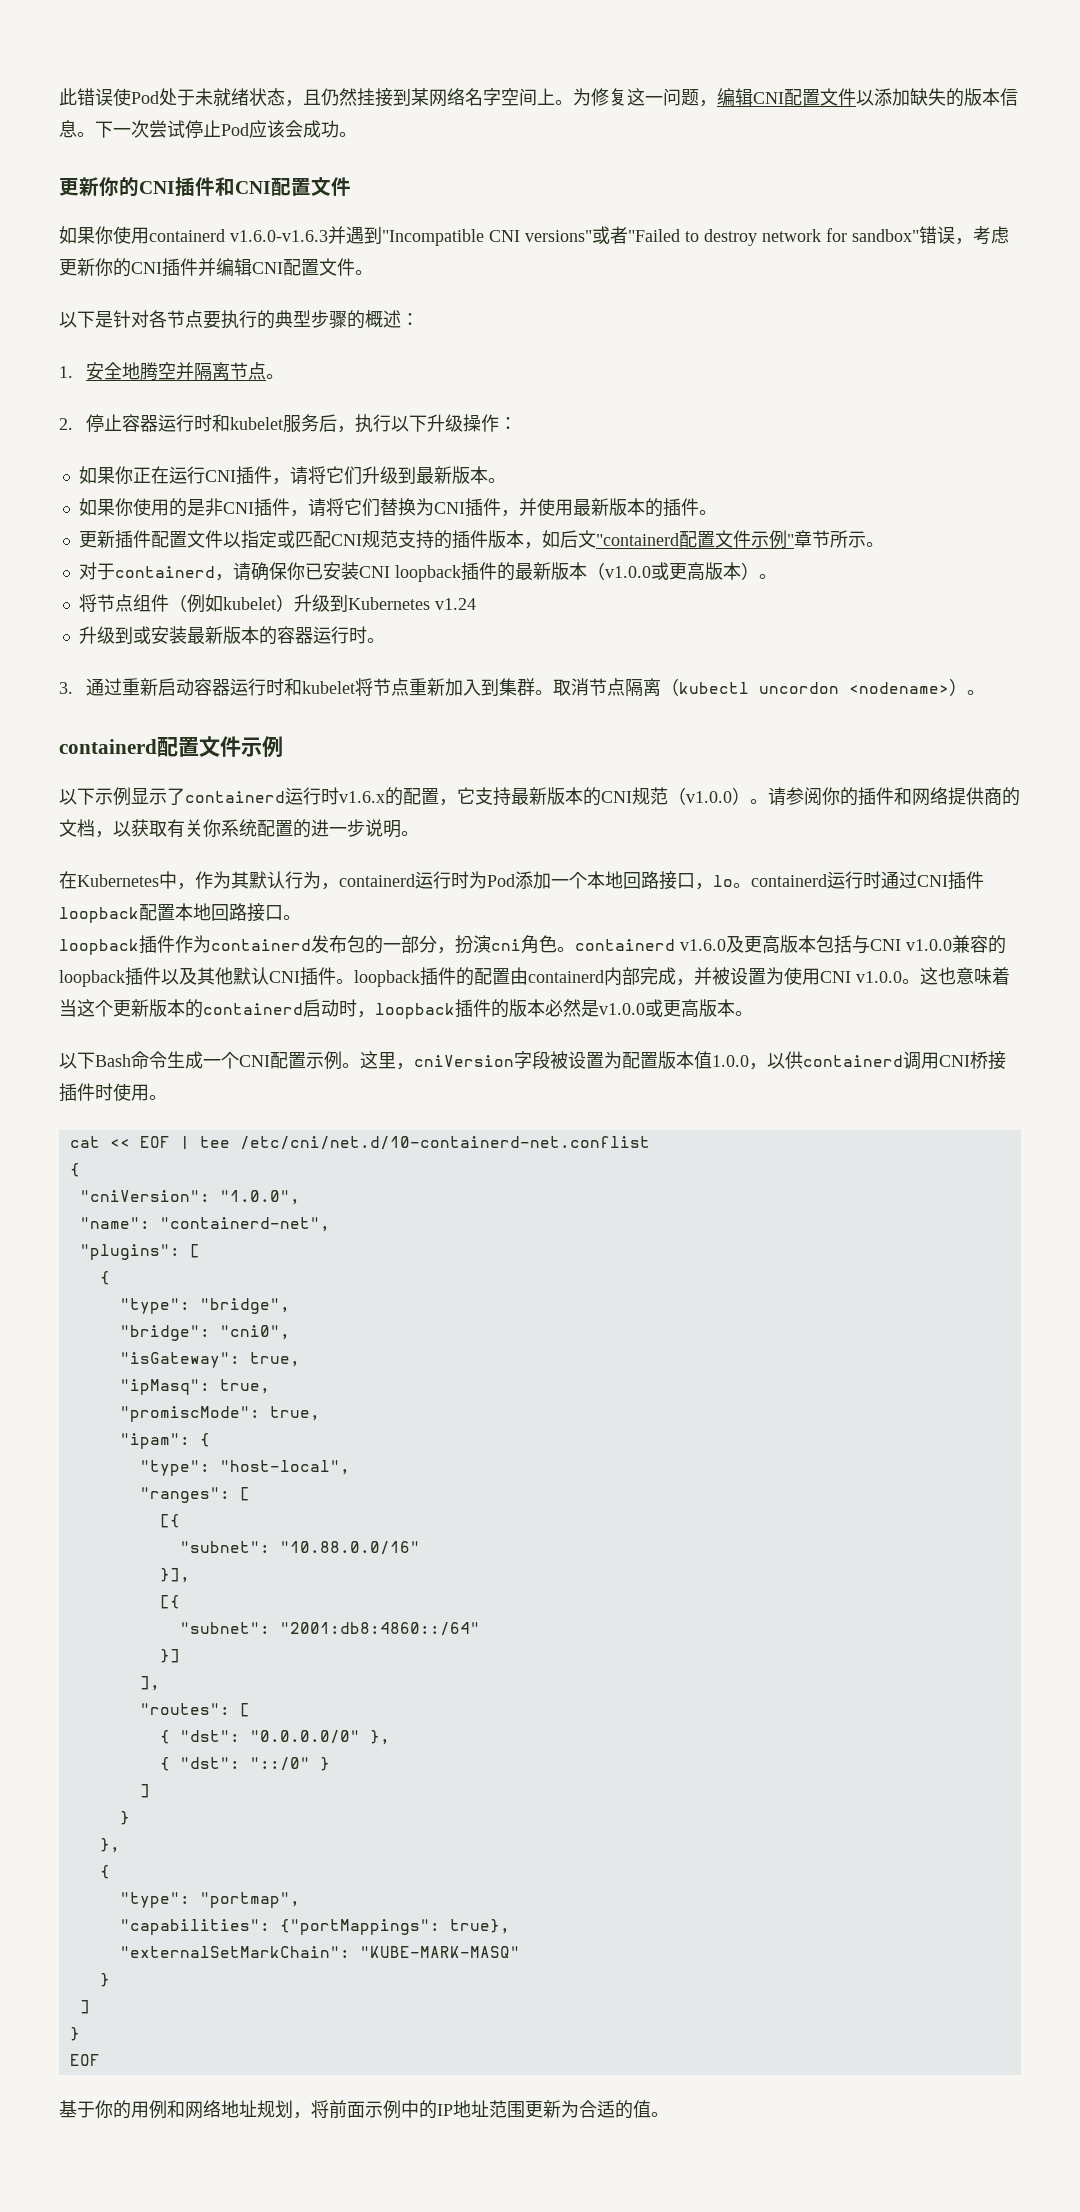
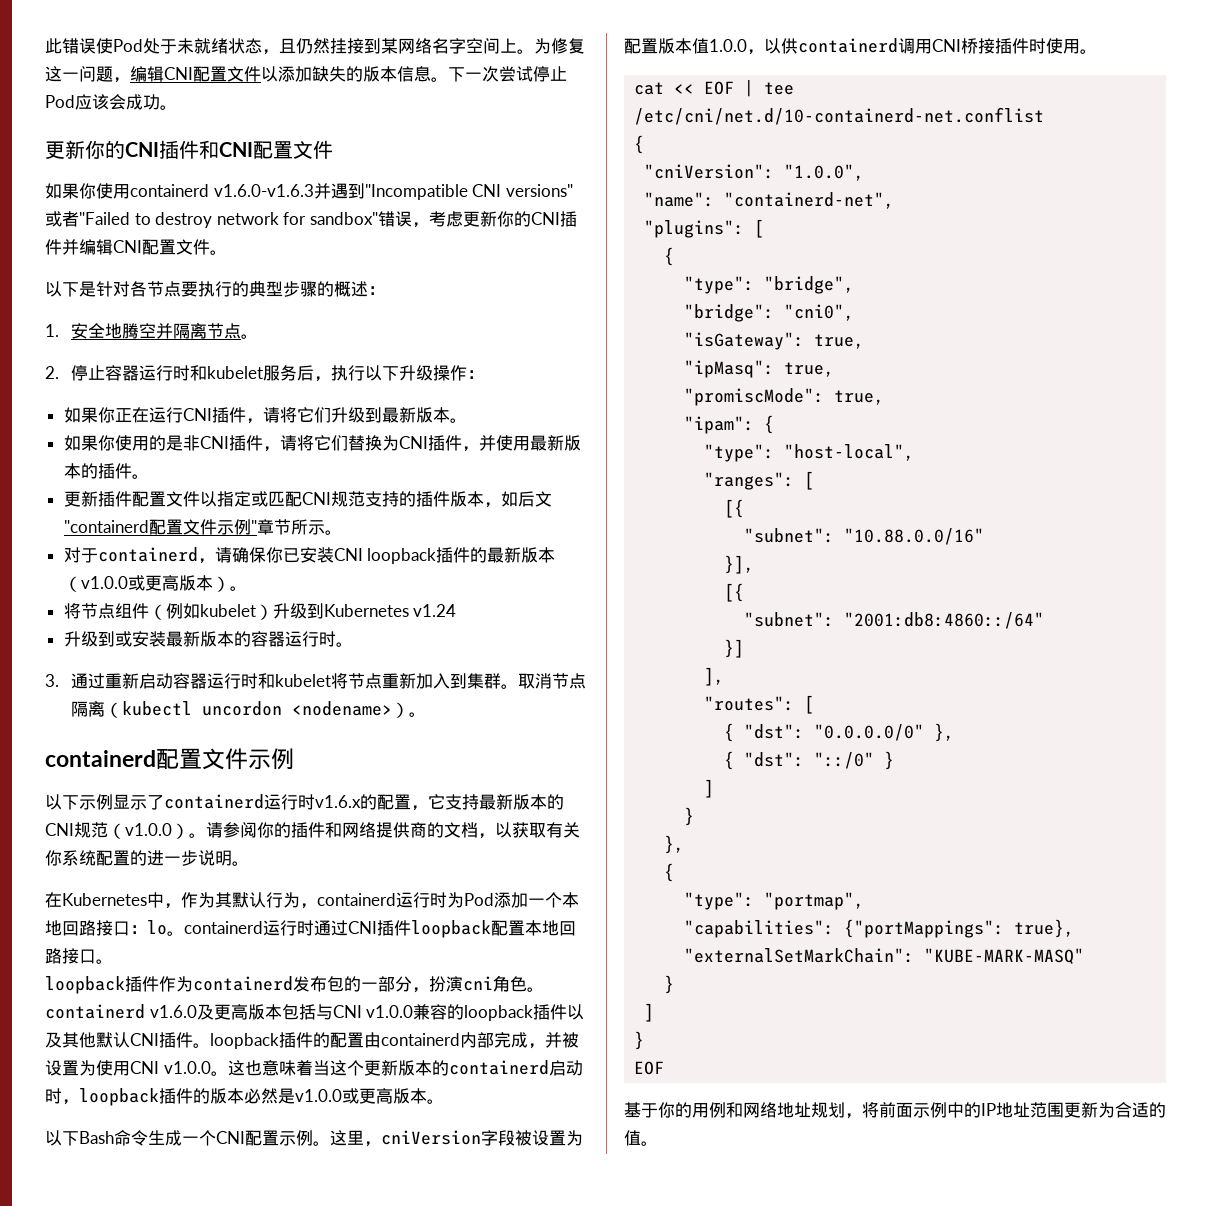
[695,883,713,890] ， -> [130,925,147,934] ：

